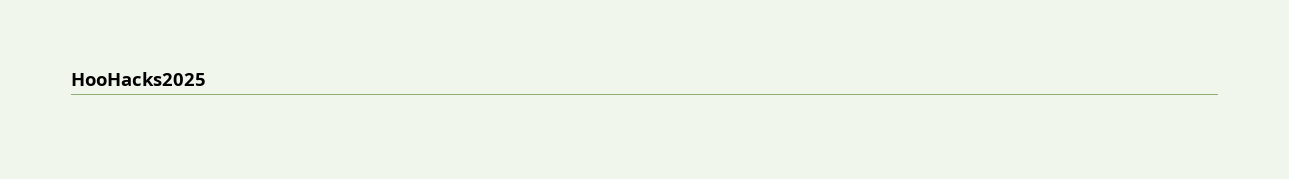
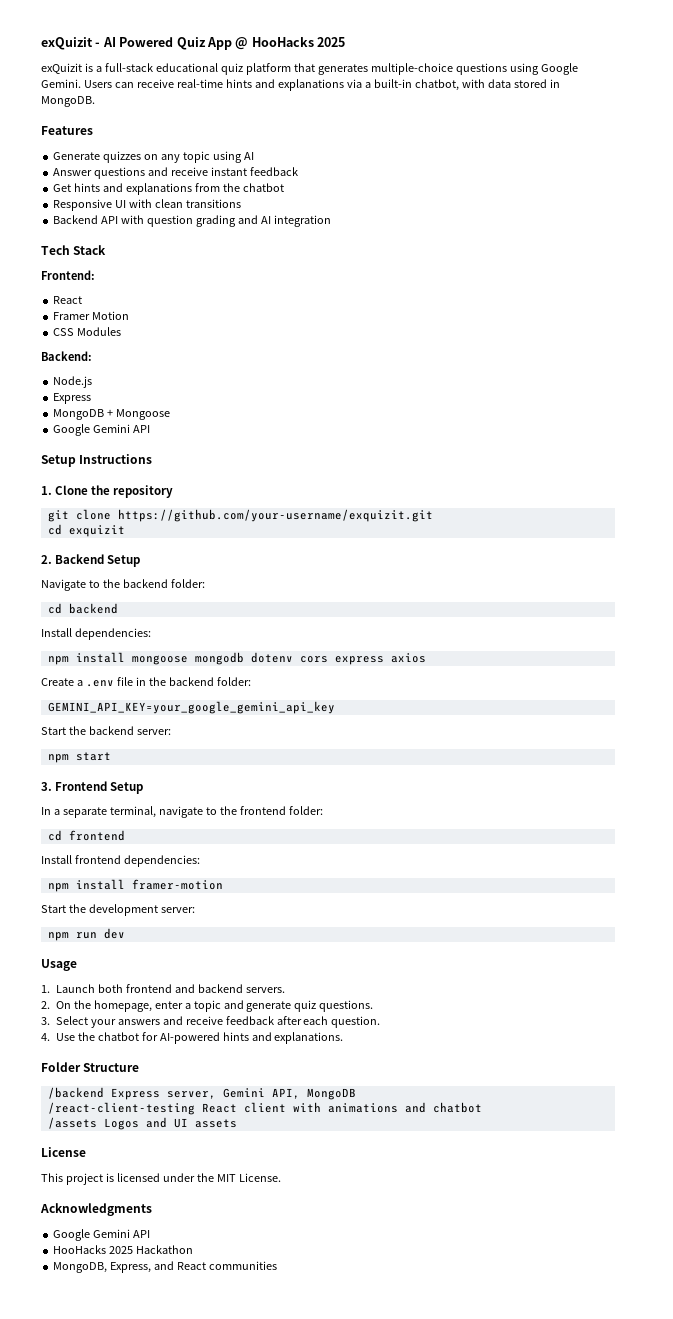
[71,72,206,86] HooHacks2025 -> [41,37,345,50] [41,63,578,75] [41,79,560,91] [41,96,95,107] [41,126,93,135] [53,151,254,163] [53,167,298,179] [53,183,284,195] [53,199,241,211] [53,215,331,227] [41,245,107,255] [41,270,95,280] [53,296,83,304] [53,311,130,320] [53,327,122,336] [41,351,92,361] [53,376,93,388] [53,393,92,404] [53,409,171,420] [53,424,151,436] [41,454,153,467] [41,485,174,498] [47,509,433,522] [47,524,125,537] [41,554,141,567] [41,579,205,591] [47,603,118,614] [41,628,151,640] [47,652,426,665] [41,677,251,687] [47,701,335,714] [41,726,171,735] [47,752,111,763] [41,781,144,794] [41,806,323,818] [47,830,125,841] [41,855,200,867] [47,879,223,892] [41,904,195,916] [47,928,125,941] [41,959,77,971] [41,984,285,993] [41,1000,374,1012] [41,1016,381,1028] [41,1032,344,1044] [41,1062,140,1072] [47,1087,356,1100] [47,1102,482,1115] [47,1117,237,1130] [41,1147,86,1157] [41,1173,281,1185] [40,1203,152,1216] [53,1229,151,1241] [53,1245,194,1254] [53,1261,277,1273] exQuizit - AI Powered Quiz App @ HooHacks 2025 // exQuizit is a full-stack educational quiz platform that generates multiple-choice questions using Google Gemini. Users can receive real-time hints and explanations via a built-in chatbot, with data stored in MongoDB. // Features // Generate quizzes on any topic using AI // Answer questions and receive instant feedback // Get hints and explanations from the chatbot // Responsive UI with clean transitions // Backend API with question grading and AI integration // Tech Stack // Frontend: // React // Framer Motion // CSS Modules // Backend: // Node.js // Express // MongoDB + Mongoose // Google Gemini API // Setup Instructions // 1. Clone the repository // git clone https://github.com/your-username/exquizit.git // cd exquizit // 2. Backend Setup // Navigate to the backend folder: // cd backend // Install dependencies: // npm install mongoose mongodb dotenv cors express axios // Create a .env file in the backend folder: // GEMINI_API_KEY=your_google_gemini_api_key // Start the backend server: // npm start // 3. Frontend Setup // In a separate terminal, navigate to the frontend folder: // cd frontend // Install frontend dependencies: // npm install framer-motion // Start the development server: // npm run dev // Usage // 1. Launch both frontend and backend servers. // 2. On the homepage, enter a topic and generate quiz questions. // 3. Select your answers and receive feedback after each question. // 4. Use the chatbot for AI-powered hints and explanations. // Folder Structure // /backend Express server, Gemini API, MongoDB // /react-client-testing React client with animations and chatbot // /assets Logos and UI assets // License // This project is licensed under the MIT License. // Acknowledgments // Google Gemini API // HooHacks 2025 Hackathon // MongoDB, Express, and React communities

